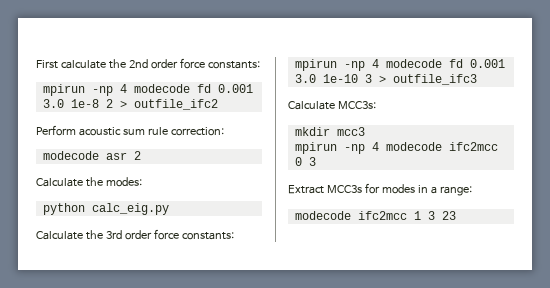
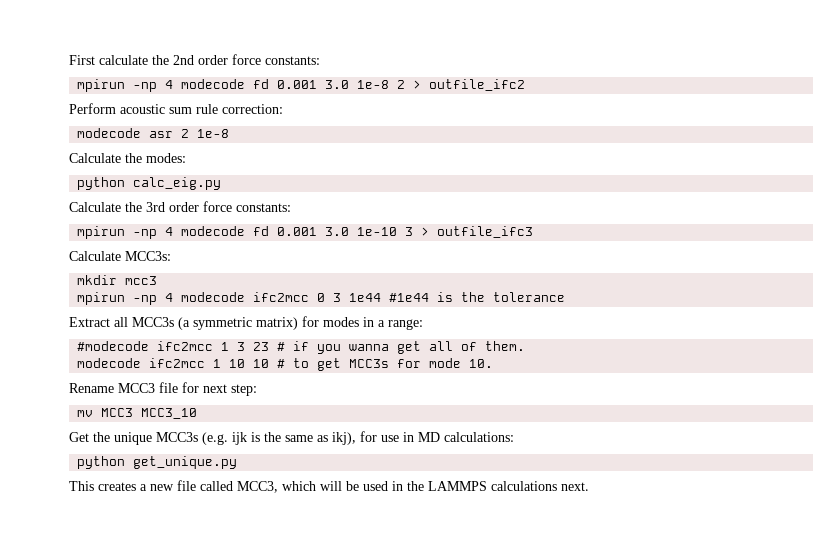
(141, 155) none -> [197,129,230,138] 1e-8
[288,185,362,194] // Extract MCC3s -> [349,292,566,302] [69,317,298,330] 1e44 #1e44 is the tolerance // Extract all MCC3s (a symmetric matrix)
[294,211,351,220] modecode -> [77,341,150,351] #modecode
(456, 215) none -> [277,341,526,354] [77,358,494,371] [69,382,257,396] [77,408,198,419] [69,431,514,445] [77,456,238,469] [69,480,589,493] # if you wanna get all of them. // modecode ifc2mcc 1 10 10 # to get MCC3s for mode 10. // Rename MCC3 file for next step: // mv MCC3 MCC3_10 // Get the unique MCC3s (e.g. ijk is the same as ikj), for use in MD calculations: // python get_unique.py // This creates a new file called MCC3, which will be used in the LAMMPS calculations next.

